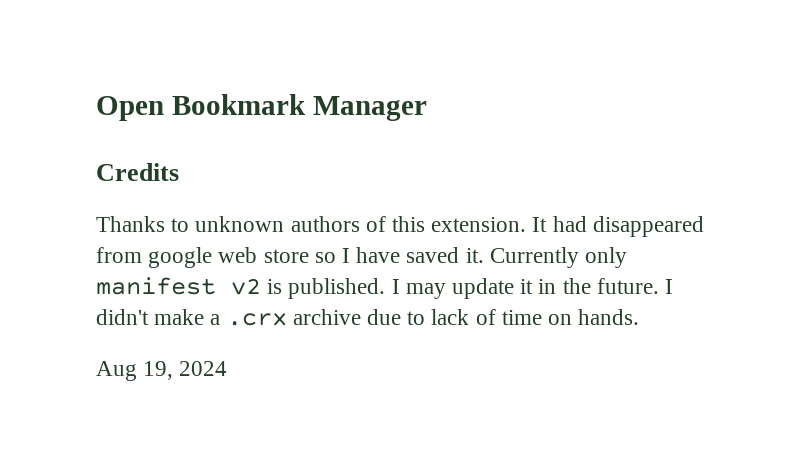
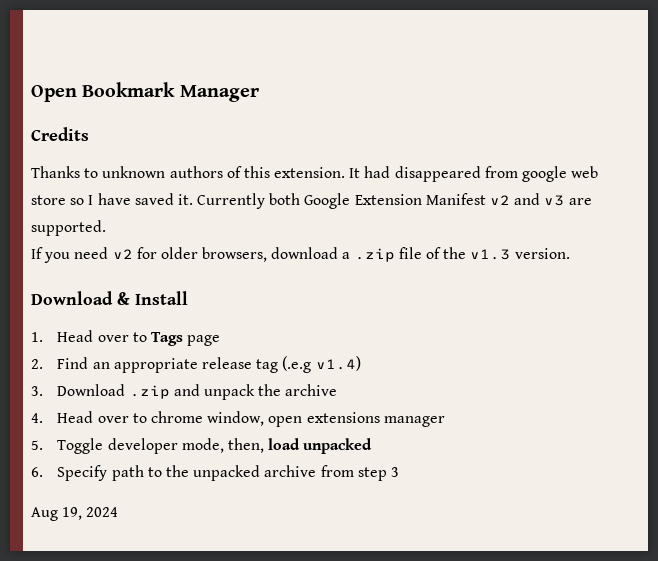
[585,247,628,268] [96,277,674,299] [96,309,640,326] only manifest v2 is published. I may update it in the future. I didn't make a .crx archive due to lack of time on hands. -> [269,193,592,209] [31,220,106,236] [31,247,570,263] [31,291,188,305] [31,330,221,346] [31,356,361,373] [31,384,338,400] [31,411,445,427] [31,438,373,454] [31,465,399,481] both Google Extension Manifest v2 and v3 are supported. // If you need v2 for older browsers, download a .zip file of the v1.3 version. // Download & Install // 1. Head over to Tags page // 2. Find an appropriate release tag (.e.g v1.4) // 3. Download .zip and unpack the archive // 4. Head over to chrome window, open extensions manager // 5. Toggle developer mode, then, load unpacked // 6. Specify path to the unpacked archive from step 3

